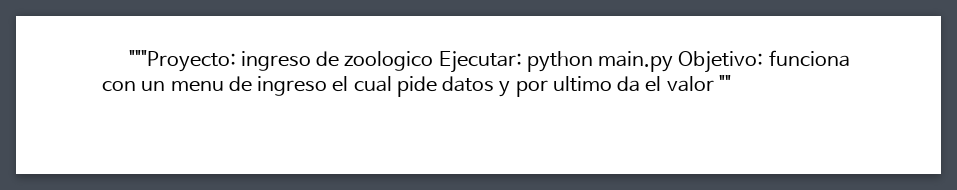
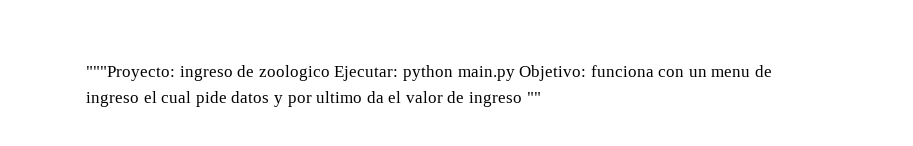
(714, 84) none -> [447,91,523,107] de ingreso

